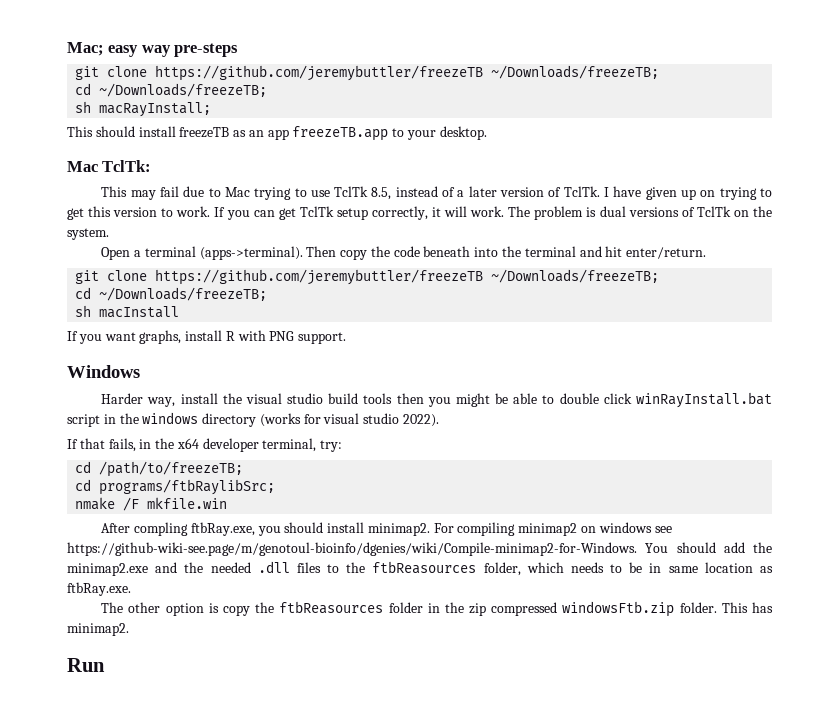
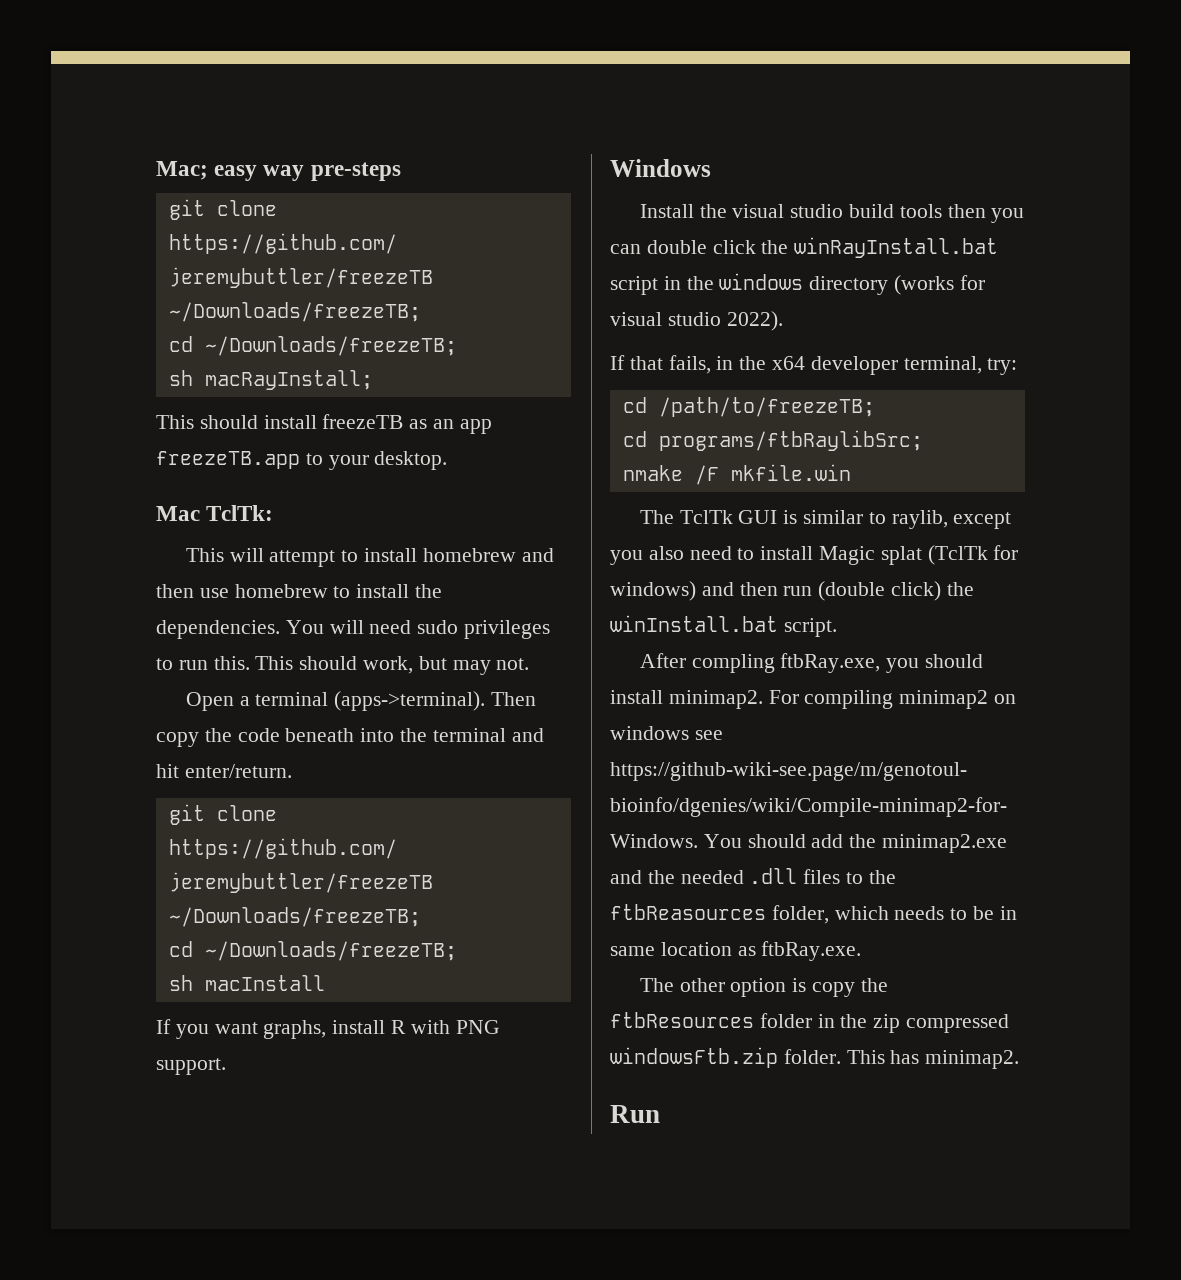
[130,186,772,200] [67,206,772,220] [67,228,109,240] may fail due to Mac trying to use TclTk 8.5, instead of a later version of TclTk. I have given up on trying to get this version to work. If you can get TclTk setup correctly, it will work. The problem is dual versions of TclTk on the system. -> [229,548,554,567] [156,584,443,598] [156,620,551,639] [156,656,530,675] will attempt to install homebrew and then use homebrew to install the dependencies. You will need sudo privileges to run this. This should work, but may not.
[101,393,218,407] Harder way, install -> [639,204,694,218] Install
[455,393,555,407] might be able to -> [610,244,641,254] can
(632, 398) none -> [761,240,789,254] the
(228, 503) none -> [639,510,1012,529] [610,545,1019,565] [610,581,974,601] [610,615,837,637] // The TclTk GUI is similar to raylib, except you also need to install Magic splat (TclTk for windows) and then run (double click) the winInstall.bat script.
[279,601,384,614] ftbReasources -> [610,1012,754,1028] ftbResources

